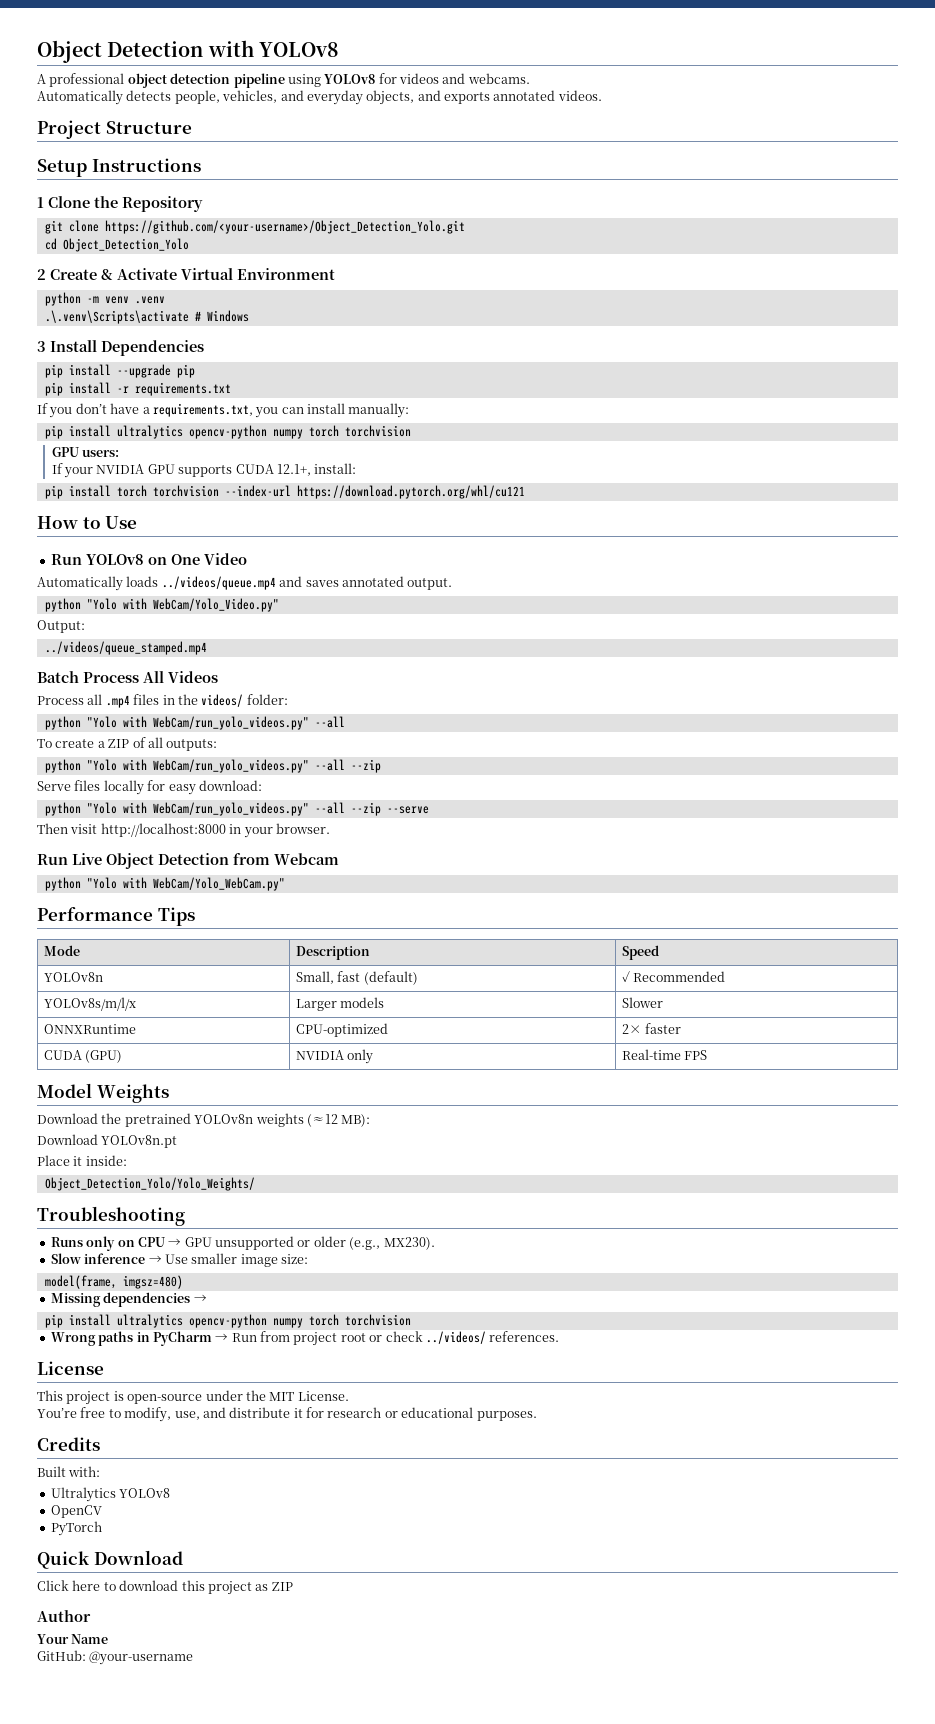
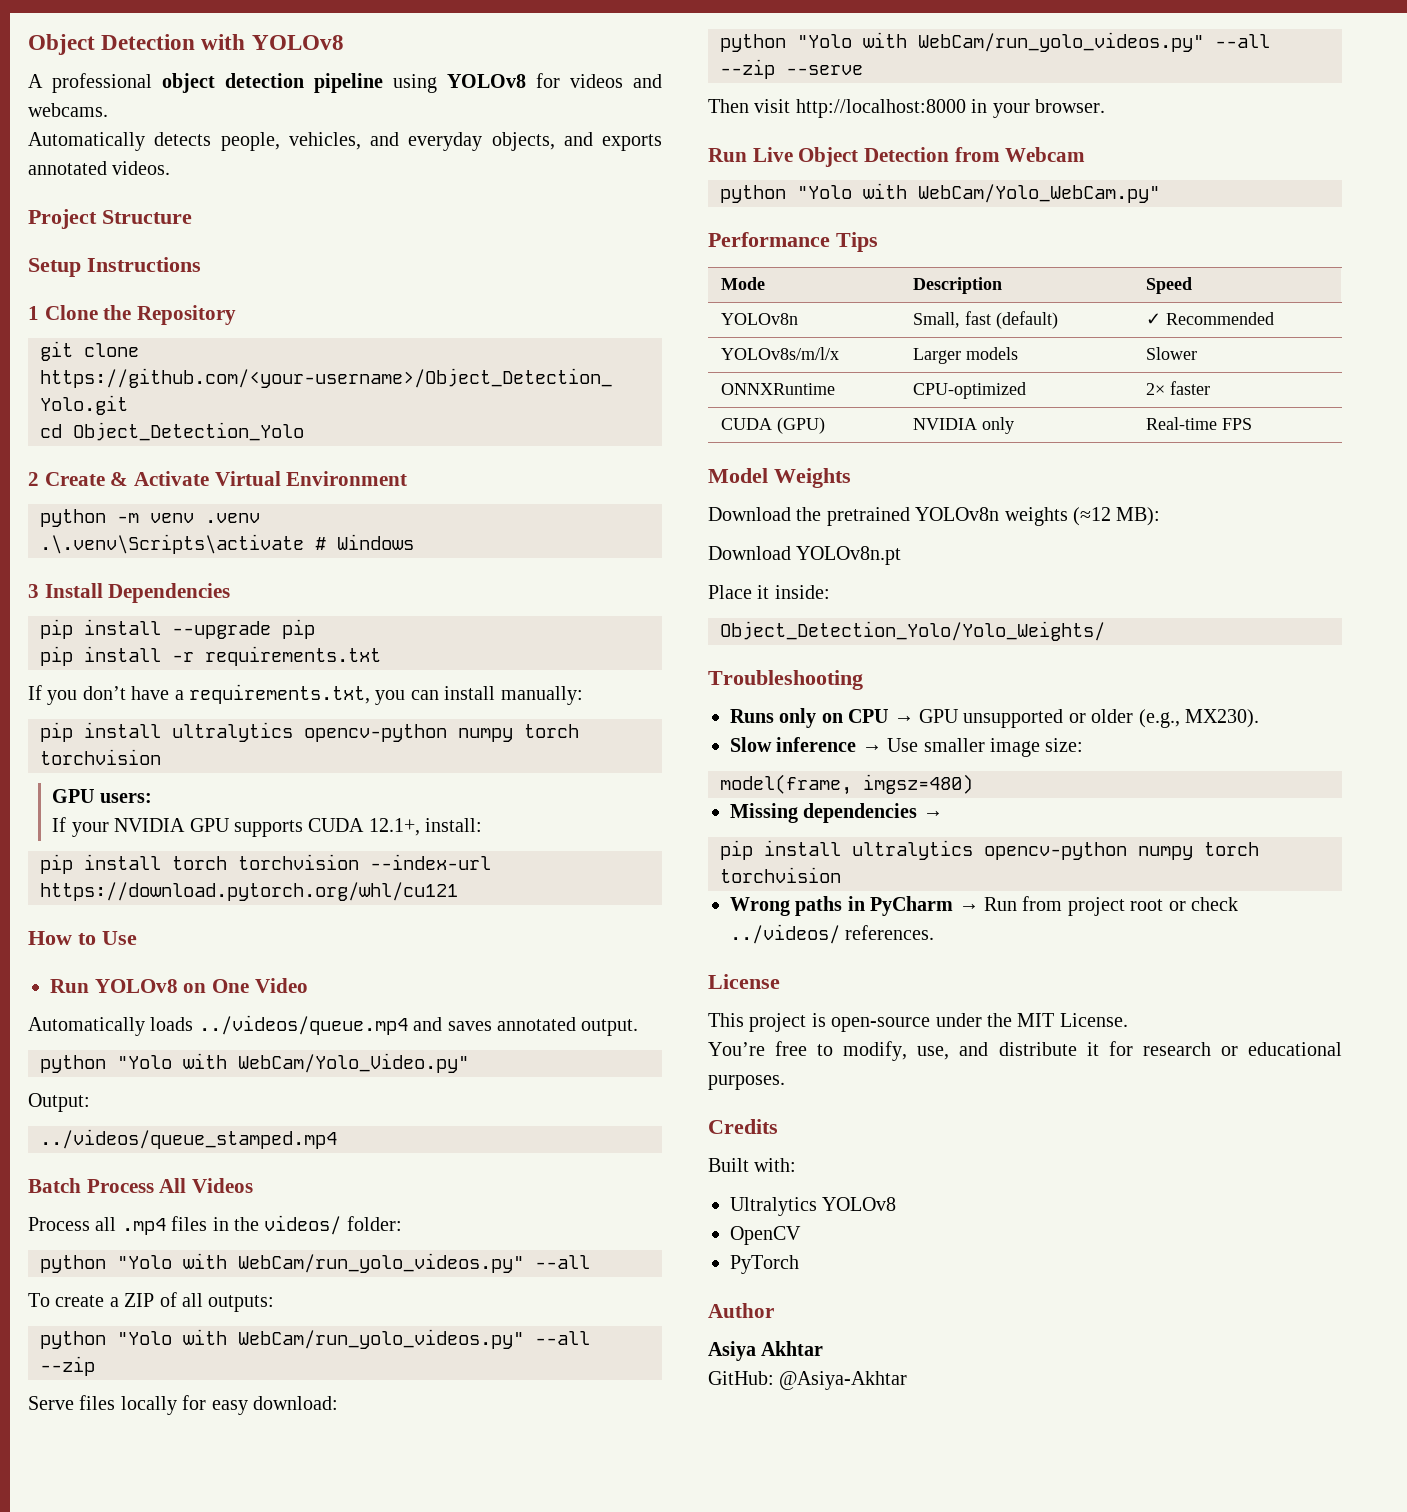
[37,1550,183,1569] [37,1580,293,1595] // Quick Download // Click here to download this project as ZIP -> (799, 1264) none
[37,1634,109,1644] Your Name -> [708,1341,824,1361] Asiya Akhtar
[89,1651,194,1665] @your-username -> [779,1371,908,1390] @Asiya-Akhtar

